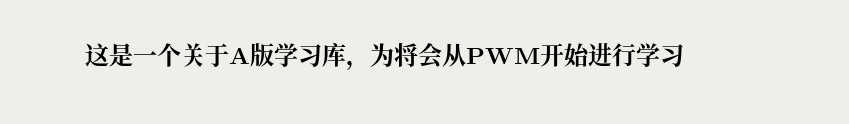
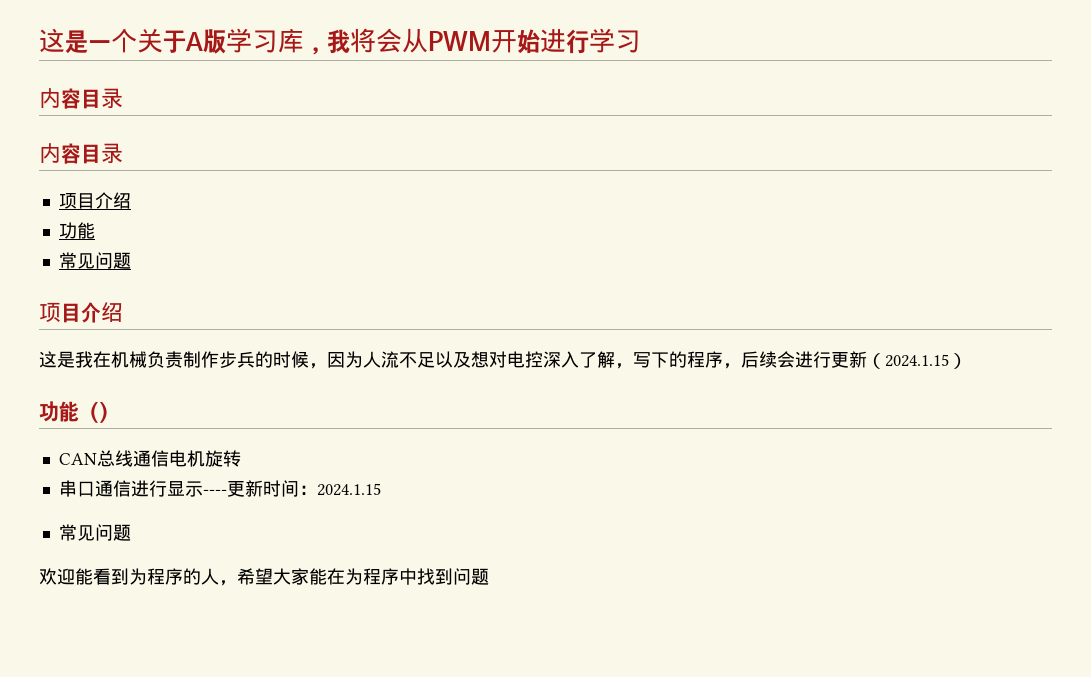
[370,43,394,67] 为 -> [327,29,350,54] 我
(684, 55) none -> [39,88,123,109] [39,143,123,164] [58,192,131,209] [58,222,95,239] [58,252,131,269] [39,302,123,323] [39,351,967,369] [39,401,119,423] [58,450,241,467] [58,480,381,497] [58,524,131,541] [39,568,489,586] // 内容目录 // 内容目录 // 项目介绍 // 功能 // 常见问题 // 项目介绍 // 这是我在机械负责制作步兵的时候，因为人流不足以及想对电控深入了解，写下的程序，后续会进行更新（2024.1.15） // 功能（） // CAN总线通信电机旋转 // 串口通信进行显示----更新时间：2024.1.15 // 常见问题 // 欢迎能看到为程序的人，希望大家能在为程序中找到问题

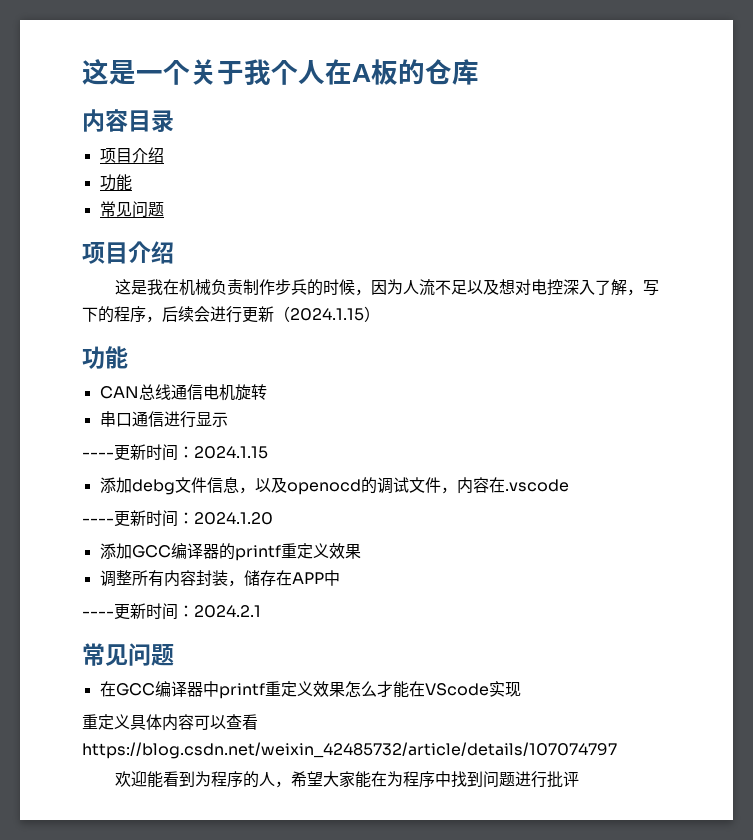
[185,28,641,55] [39,88,123,109] A版学习库，我将会从PWM开始进行学习 // 内容目录 -> [244,59,479,85] 我个人在A板的仓库
[79,401,119,423] （） -> (128, 357) none
(203, 489) none -> (228, 419) //
[58,524,131,541] 常见问题 -> [99,477,569,495] [82,510,273,527] [99,543,361,561] [99,570,340,587] [82,603,261,620] [82,643,174,666] [99,681,521,699] [82,714,258,731] [82,742,617,759] 添加debg文件信息，以及openocd的调试文件，内容在.vscode // ----更新时间：2024.1.20 // 添加GCC编译器的printf重定义效果 // 调整所有内容封装，储存在APP中 // ----更新时间：2024.2.1 // 常见问题 // 在GCC编译器中printf重定义效果怎么才能在VScode实现 // 重定义具体内容可以查看https://blog.csdn.net/weixin_42485732/article/details/107074797
(489, 576) none -> [515,771,580,788] 进行批评

